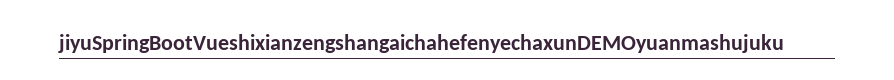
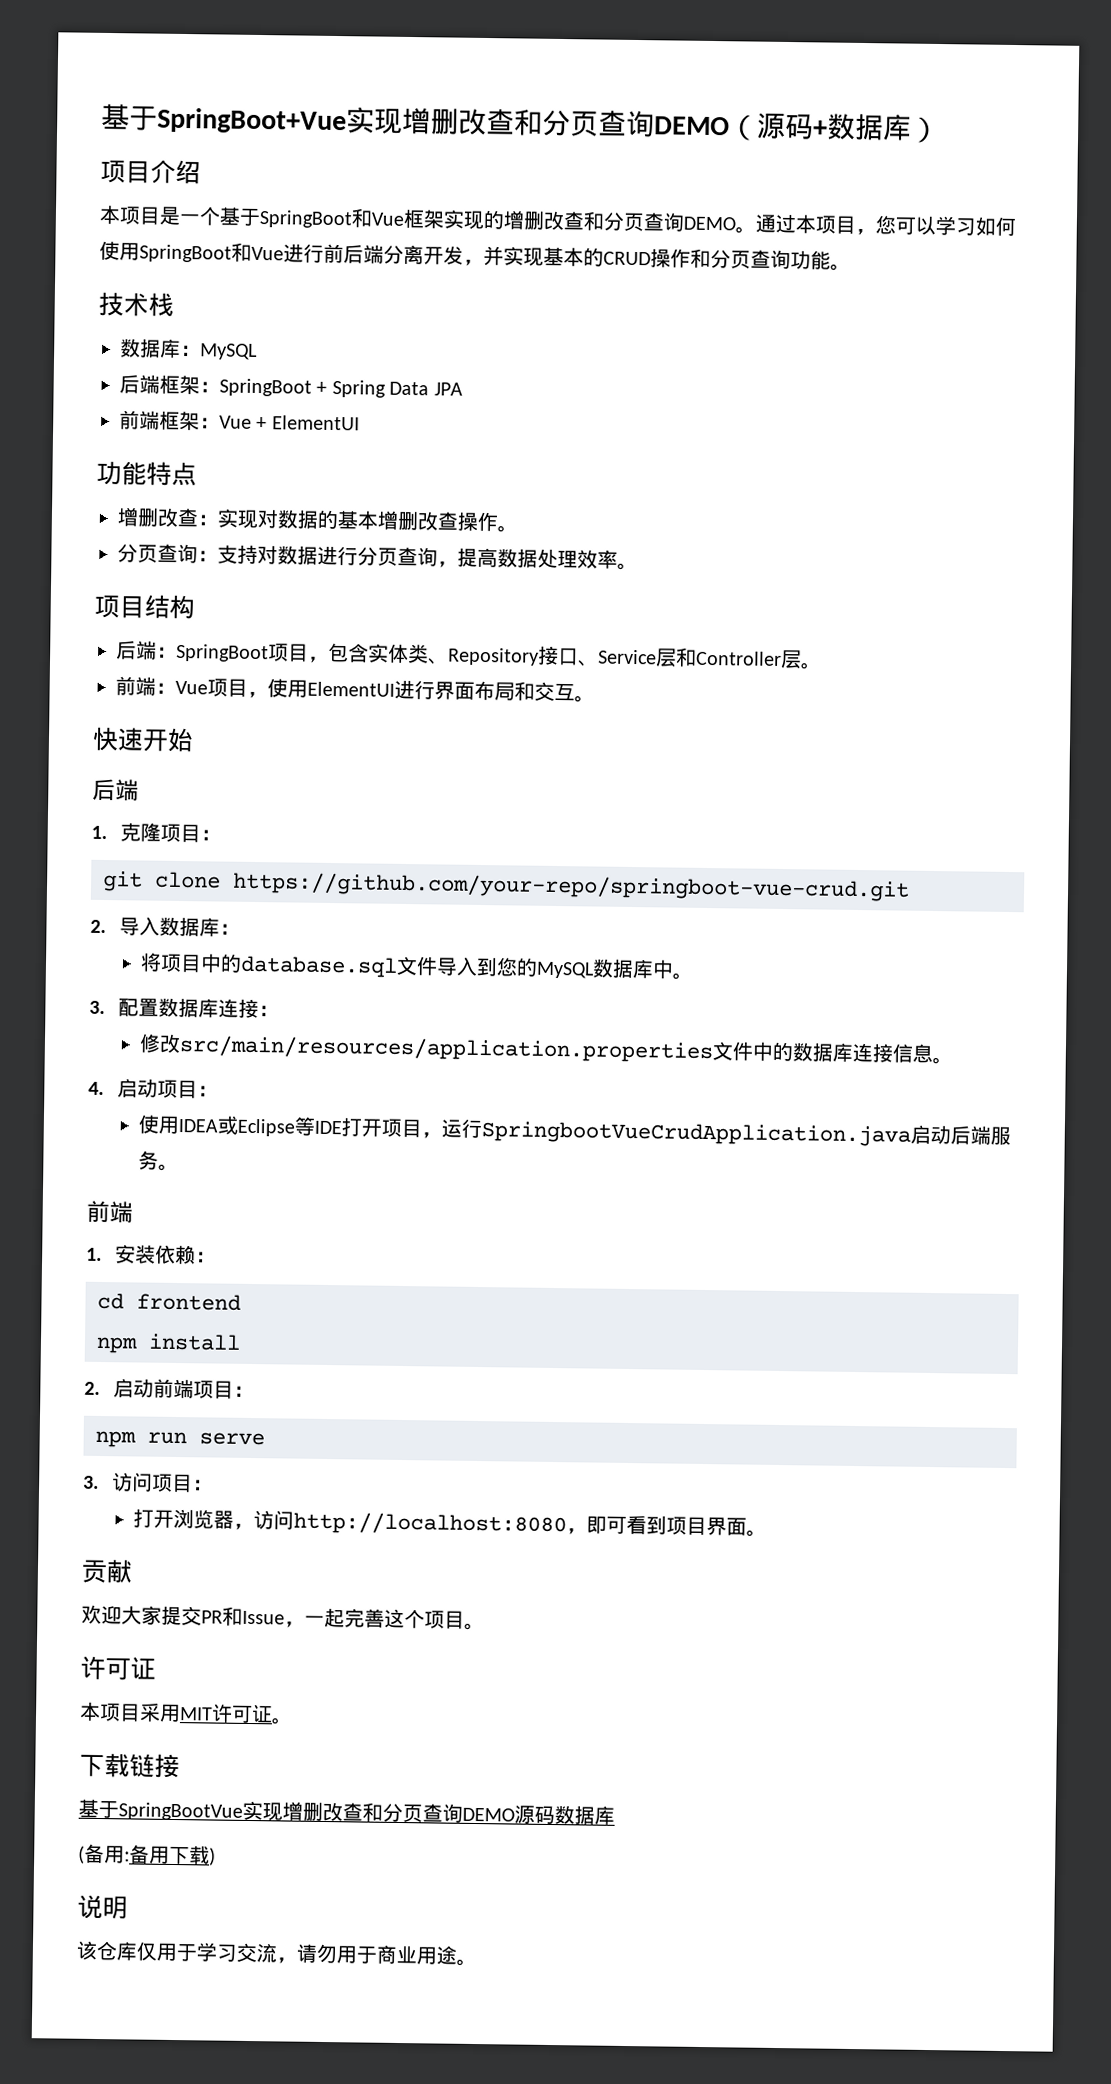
[58,34,784,53] jiyuSpringBootVueshixianzengshangaichahefenyechaxunDEMOyuanmashujuku -> [101,103,940,144] [100,159,201,185] [99,204,1016,237] [99,240,851,271] [98,291,174,317] [120,338,258,360] [119,374,463,398] [119,410,360,431] [96,460,197,487] [117,507,518,533] [117,543,638,571] [94,594,195,620] [116,640,822,670] [115,676,595,703] [92,726,194,753] [92,778,139,802] [91,822,221,843] [102,870,910,902] [90,916,240,937] [139,952,693,980] [89,997,279,1019] [138,1033,953,1065] [88,1078,218,1099] [137,1114,1011,1147] [137,1150,179,1172] [86,1200,133,1224] [86,1244,216,1265] [97,1292,241,1311] [96,1333,241,1354] [84,1378,254,1399] [95,1430,265,1448] [83,1472,213,1493] [132,1508,767,1537] [81,1559,133,1584] [81,1604,485,1631] [80,1655,156,1681] [79,1701,293,1725] [79,1753,180,1779] [78,1798,615,1825] [78,1843,216,1866] [77,1894,128,1920] [76,1940,477,1967] 基于SpringBoot+Vue实现增删改查和分页查询DEMO（源码+数据库） // 项目介绍 // 本项目是一个基于SpringBoot和Vue框架实现的增删改查和分页查询DEMO。通过本项目，您可以学习如何使用SpringBoot和Vue进行前后端分离开发，并实现基本的CRUD操作和分页查询功能。 // 技术栈 // 数据库：MySQL // 后端框架：SpringBoot + Spring Data JPA // 前端框架：Vue + ElementUI // 功能特点 // 增删改查：实现对数据的基本增删改查操作。 // 分页查询：支持对数据进行分页查询，提高数据处理效率。 // 项目结构 // 后端：SpringBoot项目，包含实体类、Repository接口、Service层和Controller层。 // 前端：Vue项目，使用ElementUI进行界面布局和交互。 // 快速开始 // 后端 // 1.克隆项目： // git clone https://github.com/your-repo/springboot-vue-crud.git // 2.导入数据库： // 将项目中的database.sql文件导入到您的MySQL数据库中。 // 3.配置数据库连接： // 修改src/main/resources/application.properties文件中的数据库连接信息。 // 4.启动项目： // 使用IDEA或Eclipse等IDE打开项目，运行SpringbootVueCrudApplication.java启动后端服务。 // 前端 // 1.安装依赖： // cd frontend // npm install // 2.启动前端项目： // npm run serve // 3.访问项目： // 打开浏览器，访问http://localhost:8080，即可看到项目界面。 // 贡献 // 欢迎大家提交PR和Issue，一起完善这个项目。 // 许可证 // 本项目采用MIT许可证。 // 下载链接 // 基于SpringBootVue实现增删改查和分页查询DEMO源码数据库 // (备用:备用下载) // 说明 // 该仓库仅用于学习交流，请勿用于商业用途。

